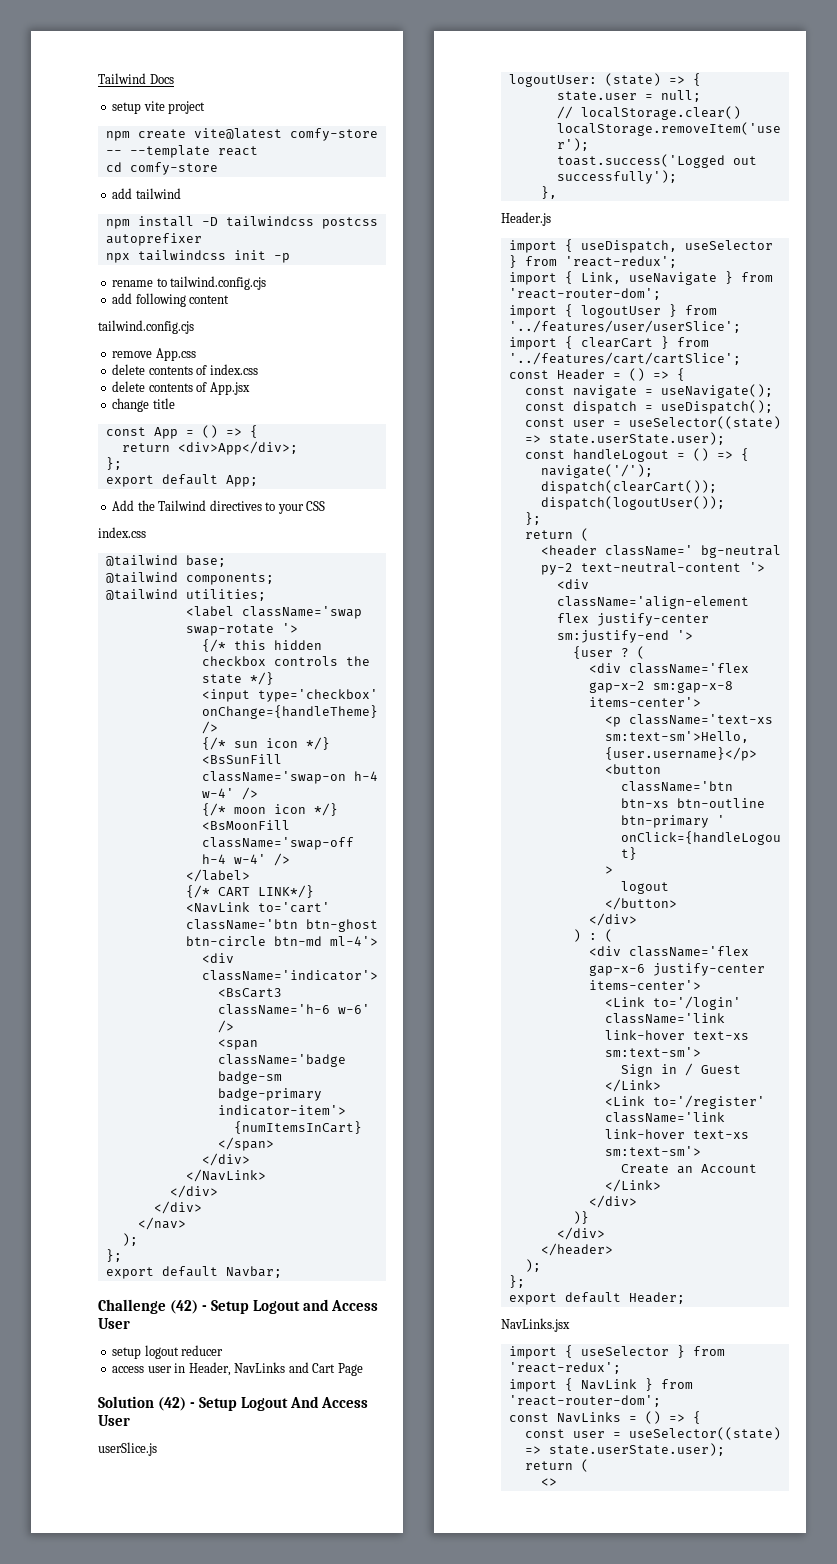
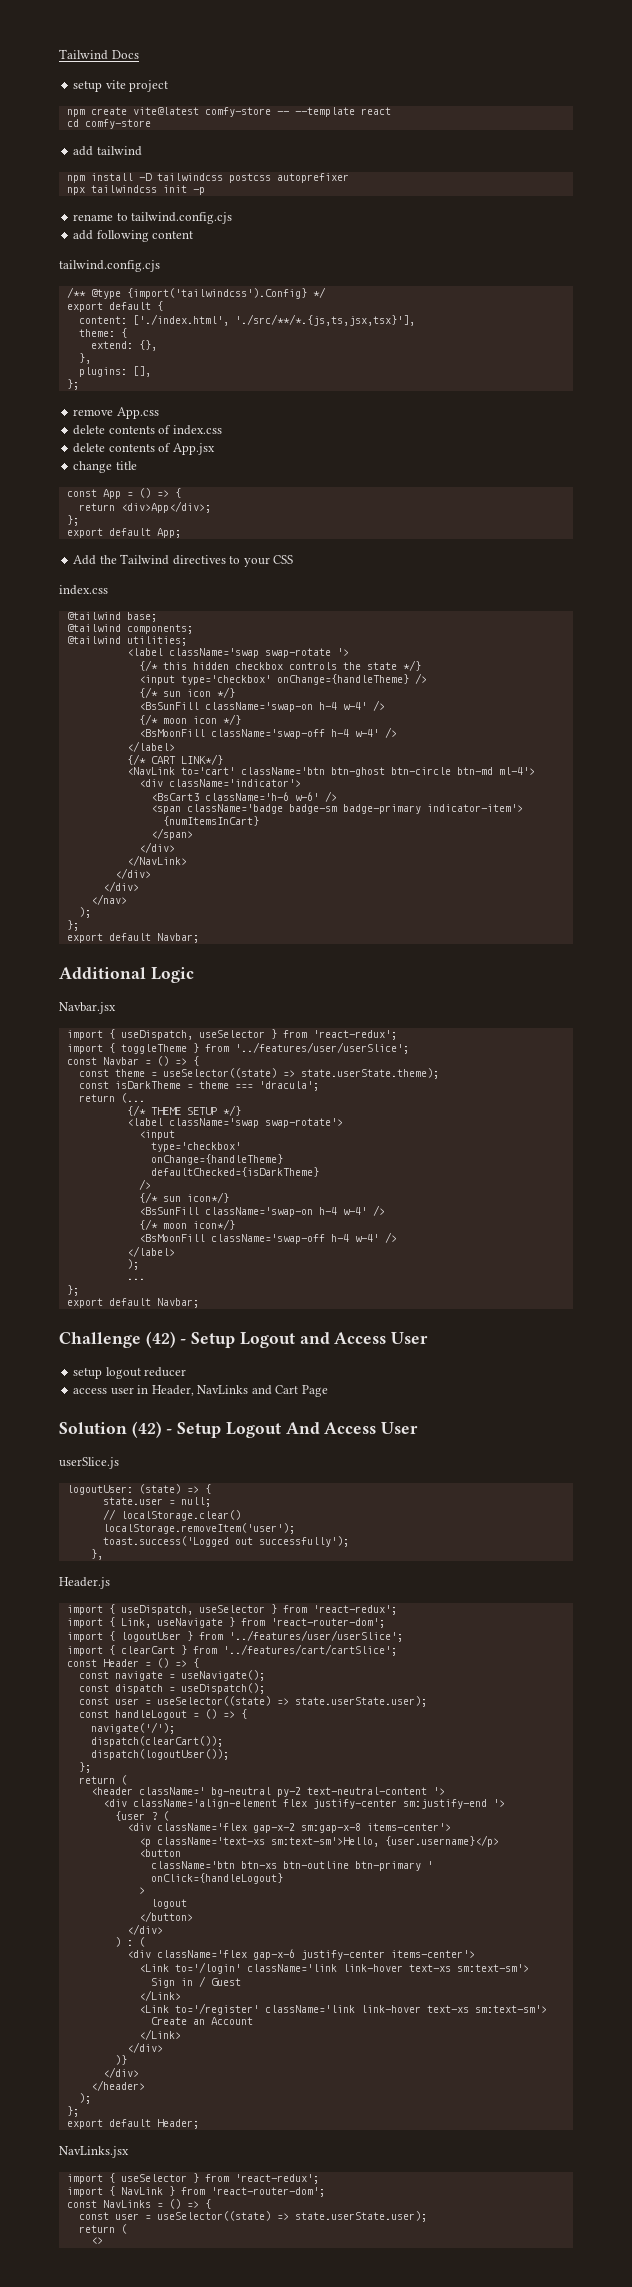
(194, 327) none -> [66,287,326,299] [66,301,163,312] [78,314,415,326] [78,328,127,338] [90,340,157,351] [78,353,91,364] [78,366,151,377] [66,379,79,390] // /** @type {import('tailwindcss').Config} */ // export default { // content: ['./index.html', './src/**/*.{js,ts,jsx,tsx}'], // theme: { // extend: {}, // }, // plugins: [], // };
(282, 1272) none -> [59,967,194,983] [59,1002,116,1014] [66,1029,397,1040] [66,1042,409,1054] [66,1056,199,1066] [78,1068,439,1079] [78,1081,319,1091] [78,1093,145,1103] [126,1105,241,1116] [126,1118,343,1128] [138,1130,175,1140] [150,1142,241,1152] [150,1154,283,1165] [150,1167,319,1177] [138,1179,151,1190] [138,1192,229,1203] [138,1205,385,1217] [138,1219,235,1230] [138,1232,397,1244] [126,1246,175,1257] [126,1259,139,1270] [126,1278,145,1280] [66,1285,79,1296] [66,1298,199,1308] // Additional Logic // Navbar.jsx // import { useDispatch, useSelector } from 'react-redux'; // import { toggleTheme } from '../features/user/userSlice'; // const Navbar = () => { // const theme = useSelector((state) => state.userState.theme); // const isDarkTheme = theme === 'dracula'; // return (... // {/* THEME SETUP */} // <label className='swap swap-rotate'> // <input // type='checkbox' // onChange={handleTheme} // defaultChecked={isDarkTheme} // /> // {/* sun icon*/} // <BsSunFill className='swap-on h-4 w-4' /> // {/* moon icon*/} // <BsMoonFill className='swap-off h-4 w-4' /> // </label> // ); // ... // }; // export default Navbar;

